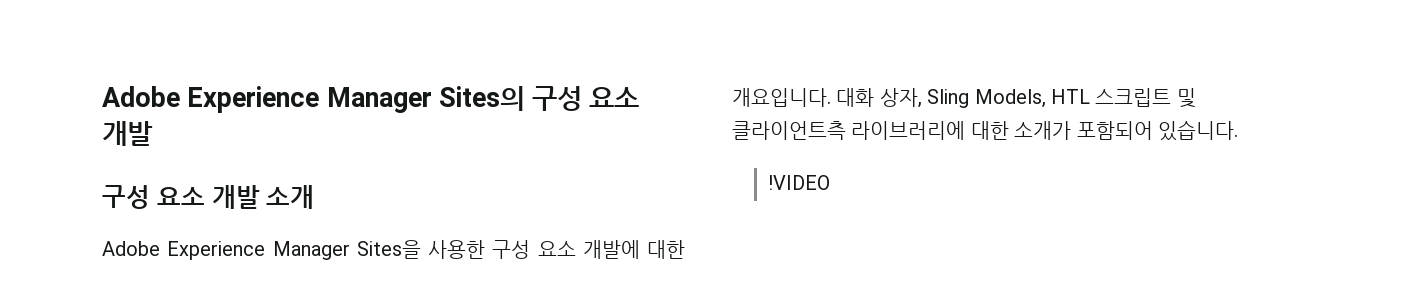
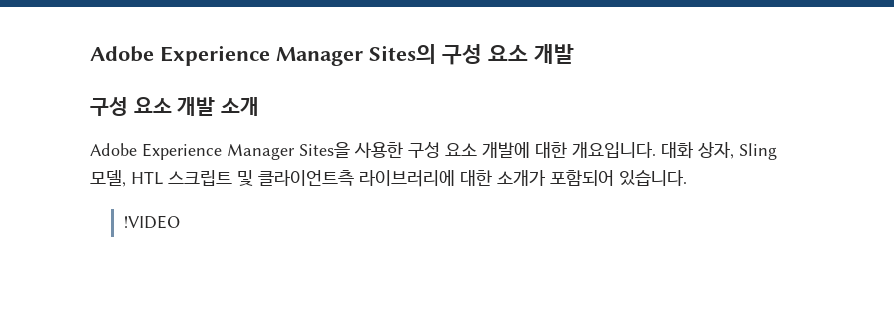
[974,89,1046,108] Models, -> [90,170,126,187] 모델,

